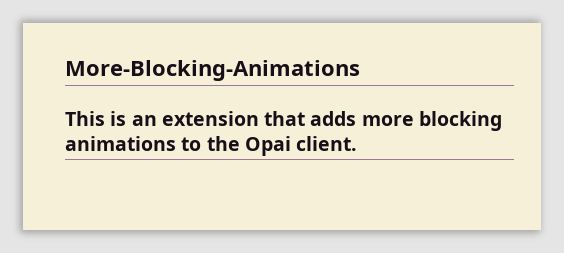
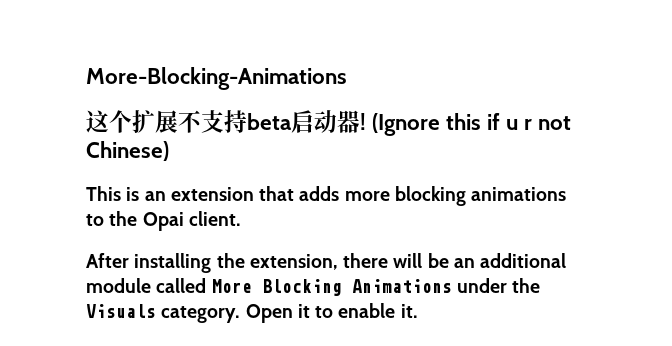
(360, 70) none -> [86,110,572,136] [86,141,169,161] // 这个扩展不支持beta启动器! (Ignore this if u r not Chinese)
(358, 143) none -> [86,253,567,273] [86,278,541,296] [86,303,418,323] // After installing the extension, there will be an additional module called More Blocking Animations under the Visuals category. Open it to enable it.

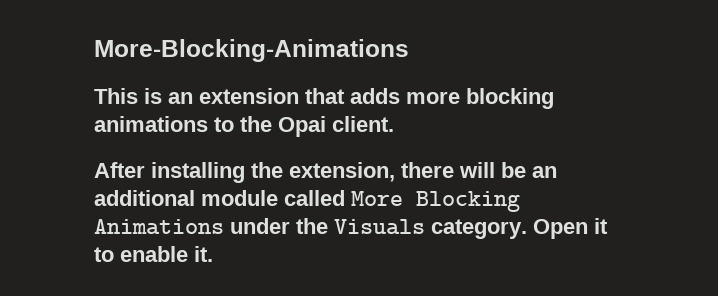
[86,110,572,136] [86,141,169,161] // 这个扩展不支持beta启动器! (Ignore this if u r not Chinese) -> (409, 50) none

